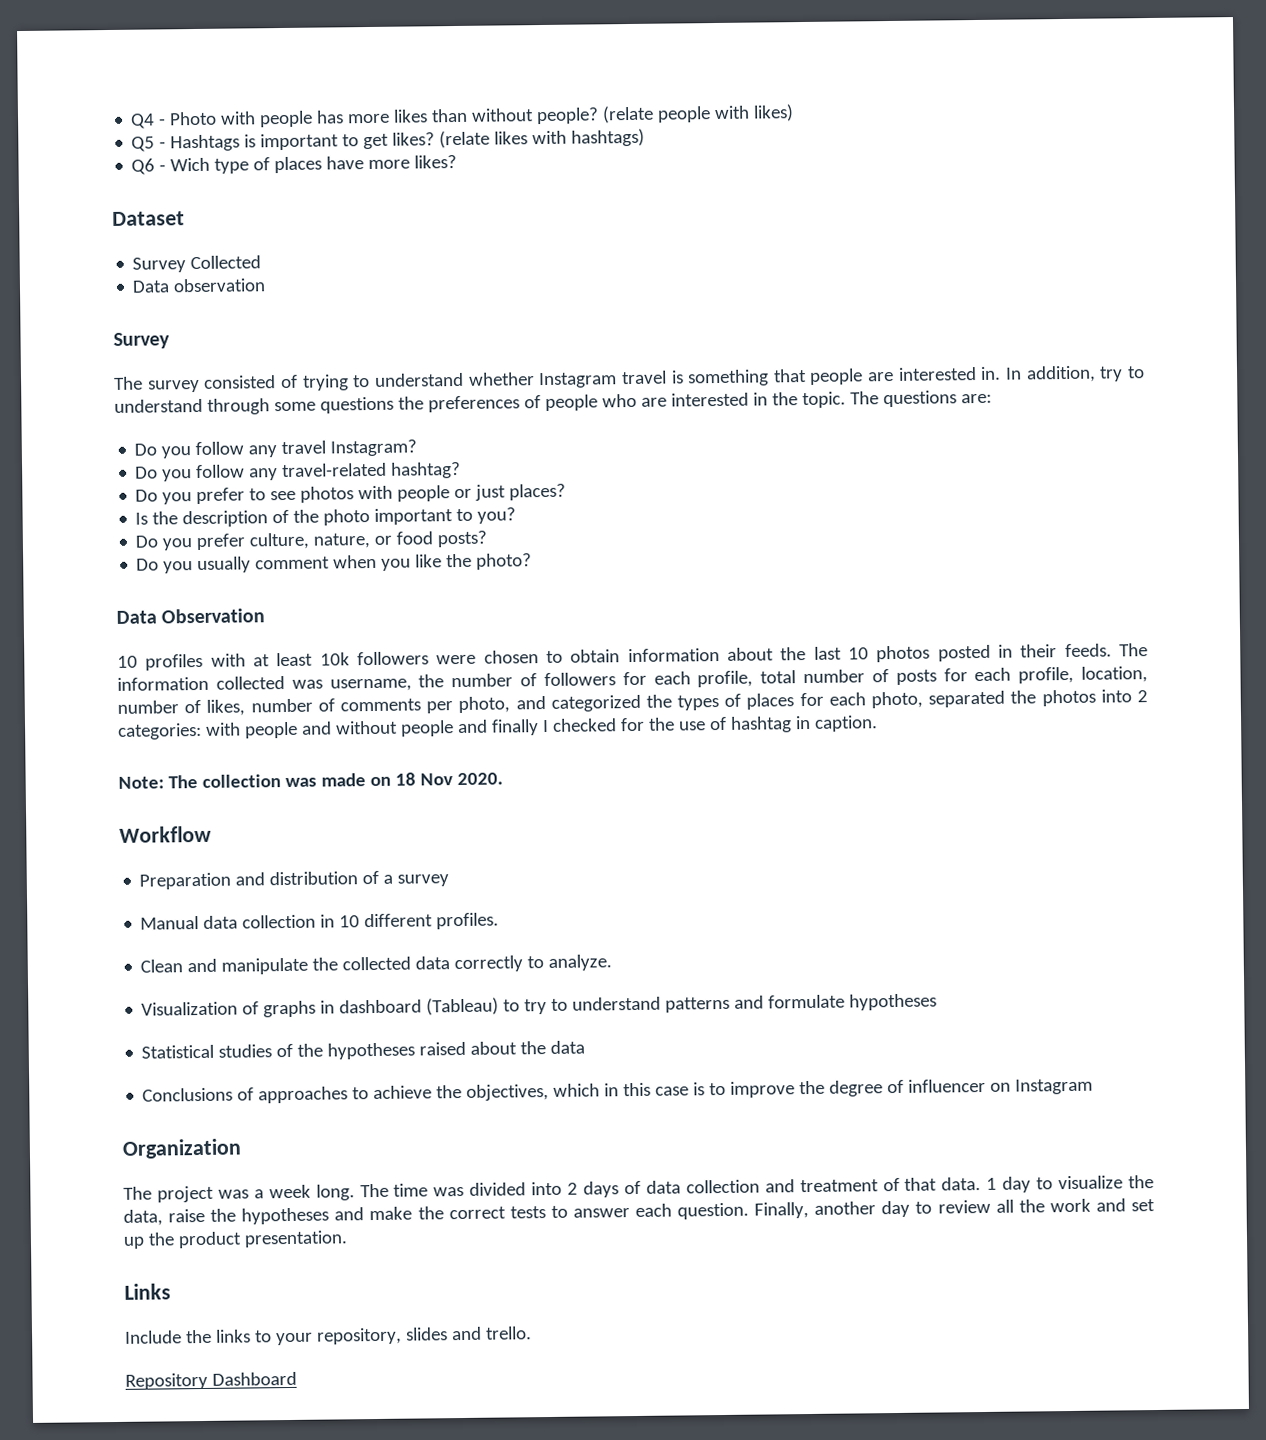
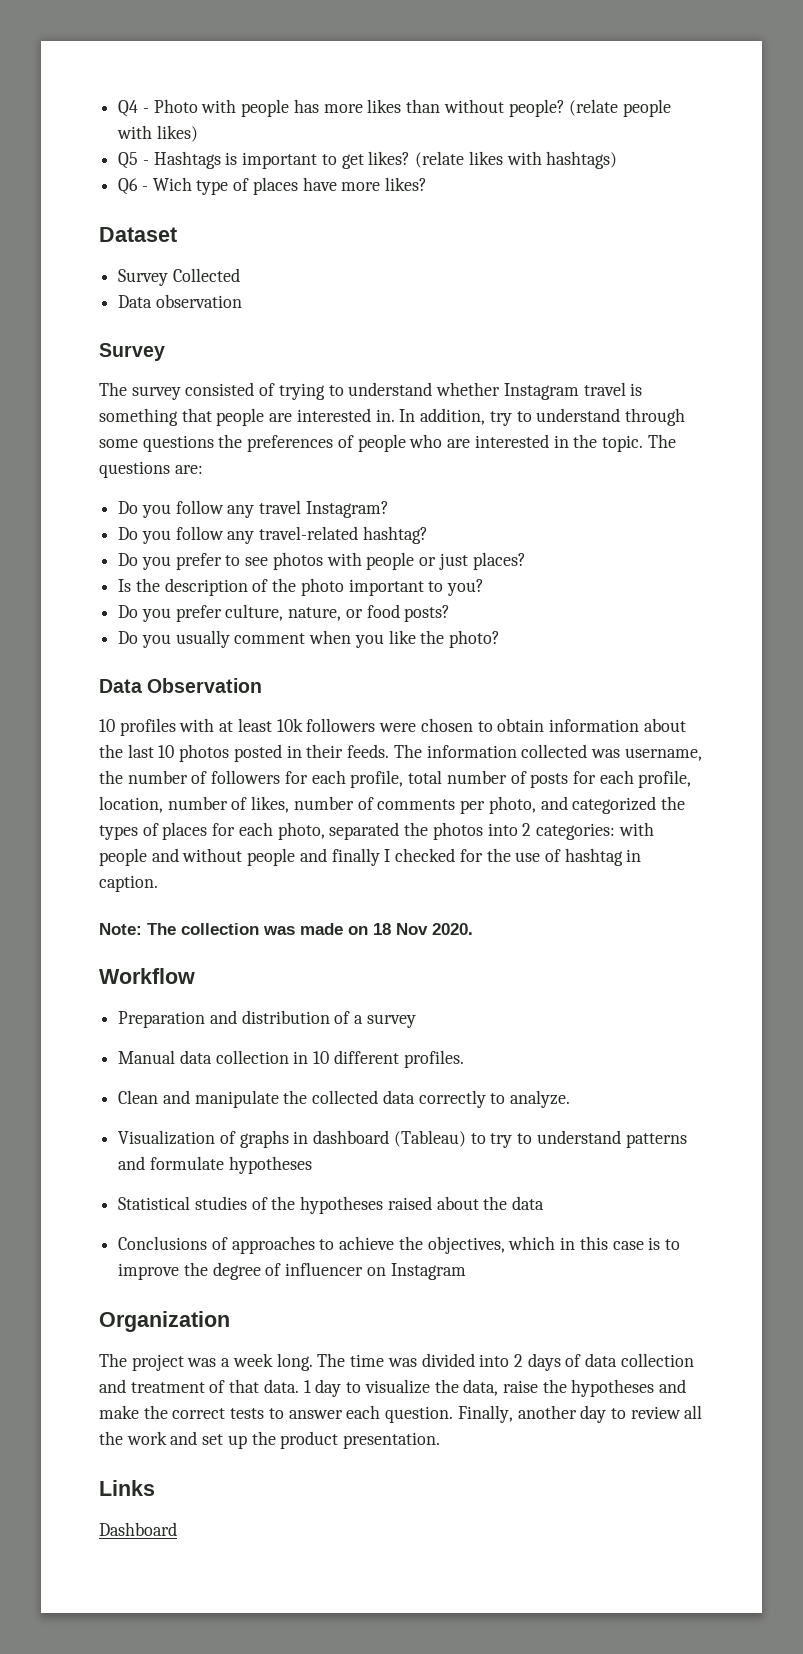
[125,1326,532,1346] [125,1372,208,1390] Include the links to your repository, slides and trello. // Repository -> (155, 1488) none

